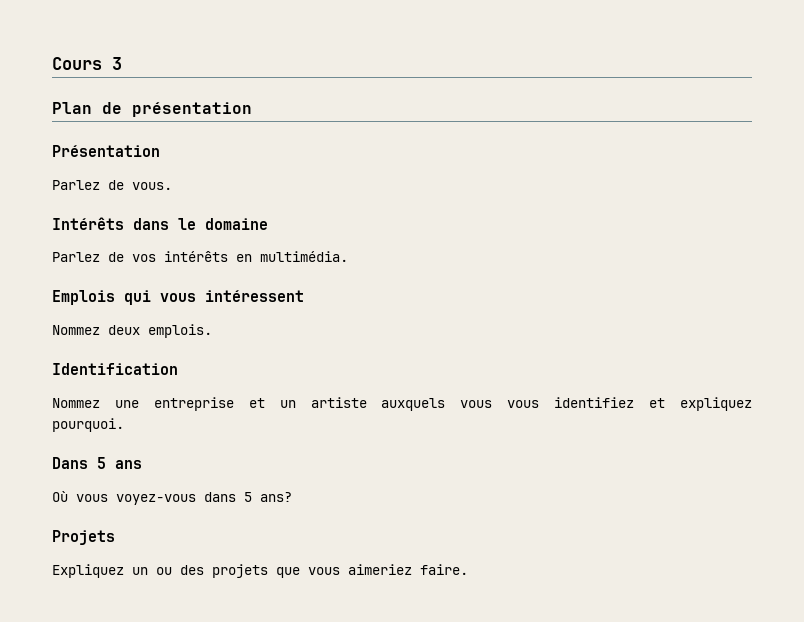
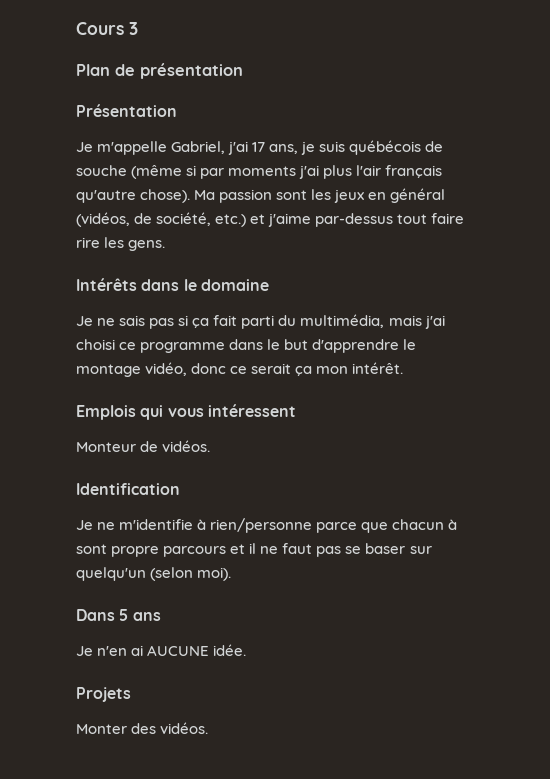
[52,180,172,190] [52,217,268,230] [52,251,348,262] [52,290,304,305] [52,324,212,338] [52,363,178,375] [52,397,752,411] [52,418,124,432] [52,457,142,469] [52,491,292,505] [52,530,115,545] [52,564,468,578] Parlez de vous. // Intérêts dans le domaine // Parlez de vos intérêts en multimédia. // Emplois qui vous intéressent // Nommez deux emplois. // Identification // Nommez une entreprise et un artiste auxquels vous vous identifiez et expliquez pourquoi. // Dans 5 ans // Où vous voyez-vous dans 5 ans? // Projets // Expliquez un ou des projets que vous aimeriez faire. -> [76,140,444,155] [76,165,443,179] [76,188,446,203] [76,212,465,227] [76,237,166,251] [76,278,269,291] [76,314,445,329] [76,339,417,353] [76,362,404,377] [76,404,296,420] [76,440,211,452] [76,483,180,495] [76,518,458,533] [76,543,432,557] [76,567,232,581] [76,609,161,621] [76,644,247,656] [76,687,131,702] [76,722,209,734] Je m'appelle Gabriel, j'ai 17 ans, je suis québécois de souche (même si par moments j'ai plus l'air français qu'autre chose). Ma passion sont les jeux en général (vidéos, de société, etc.) et j'aime par-dessus tout faire rire les gens. // Intérêts dans le domaine // Je ne sais pas si ça fait parti du multimédia, mais j'ai choisi ce programme dans le but d'apprendre le montage vidéo, donc ce serait ça mon intérêt. // Emplois qui vous intéressent // Monteur de vidéos. // Identification // Je ne m'identifie à rien/personne parce que chacun à sont propre parcours et il ne faut pas se baser sur quelqu'un (selon moi). // Dans 5 ans // Je n'en ai AUCUNE idée. // Projets // Monter des vidéos.

